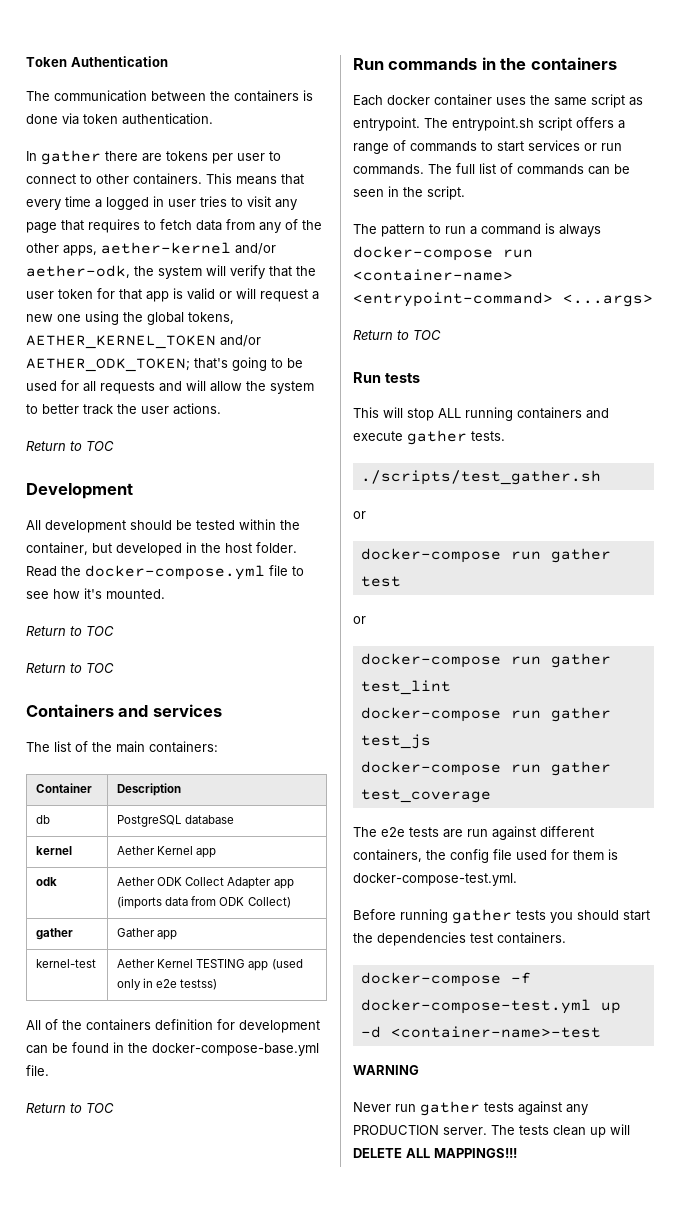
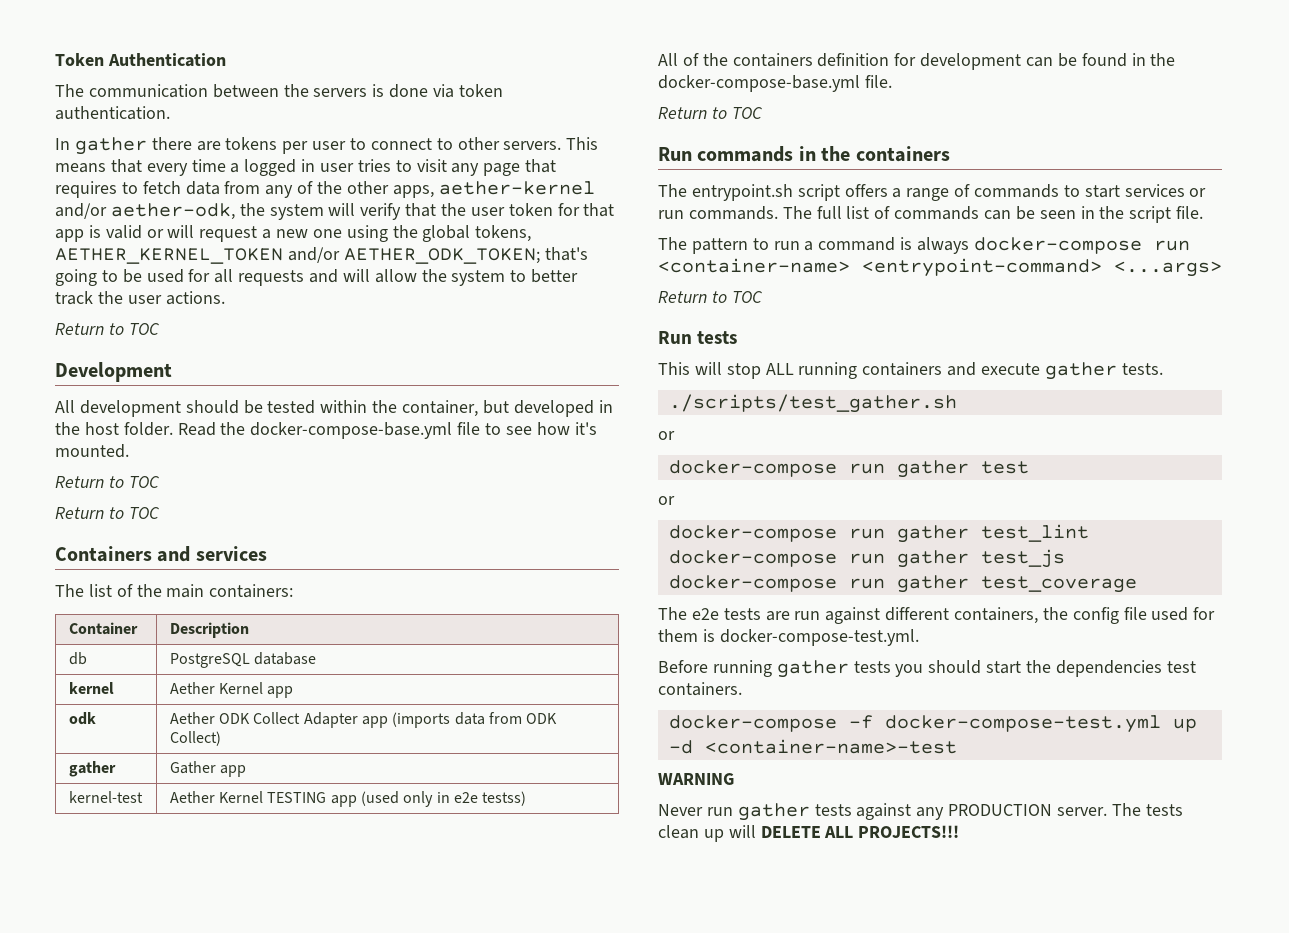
[234,90,299,102] containers -> [313,88,368,97] servers
[133,173,202,185] containers. -> [503,141,562,150] servers.
[85,565,265,580] docker-compose.yml -> [250,422,453,439] docker-compose-base.yml
[353,94,643,108] [353,117,420,131] Each docker container uses the same script as entrypoint. -> (950, 154) none
[427,186,465,200] script. -> [1129,206,1204,223] script file.
[434,1148,517,1158] MAPPINGS!!! -> [858,825,960,838] PROJECTS!!!

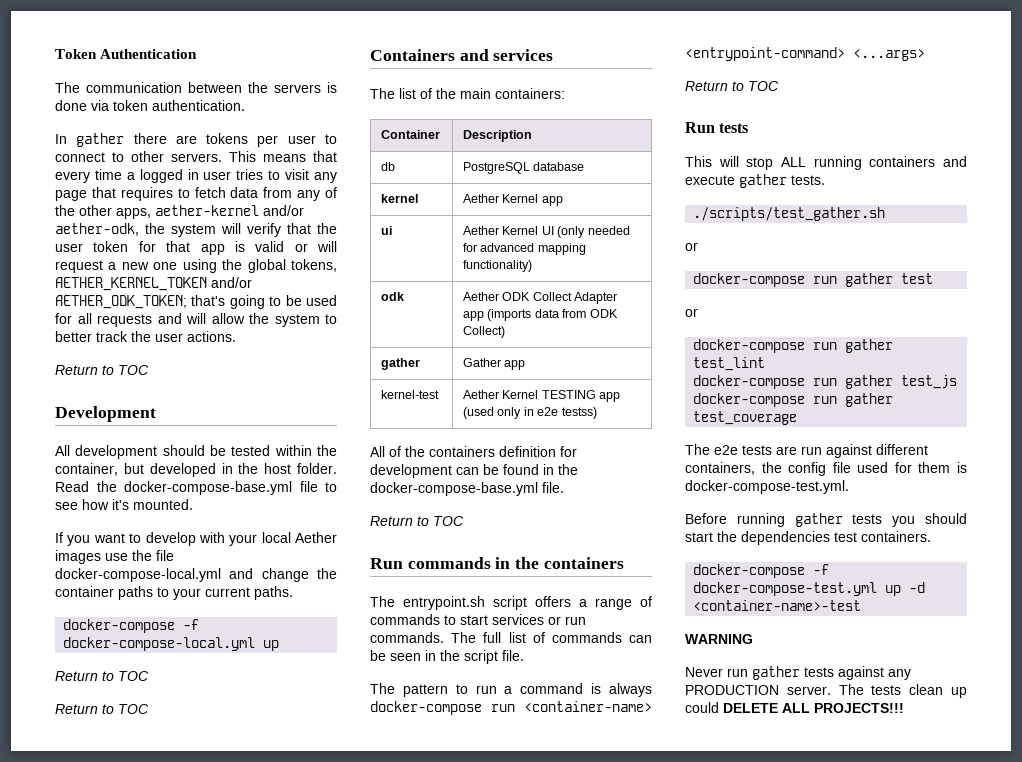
(129, 451) none -> [55,532,337,546] [55,550,174,564] [55,568,337,582] [55,586,293,600] [63,619,200,633] [63,637,280,651] // If you want to develop with your local Aether images use the file docker-compose-local.yml and change the container paths to your current paths. // docker-compose -f docker-compose-local.yml up
(294, 692) none -> [381,226,393,235] [463,226,630,238] [463,243,586,255] [463,260,533,272] // ui | Aether Kernel UI (only needed for advanced mapping functionality)
[728,825,756,838] will -> [685,702,719,713] could

